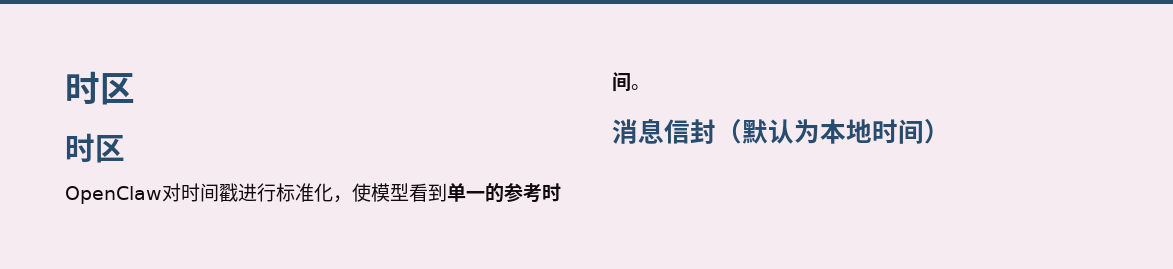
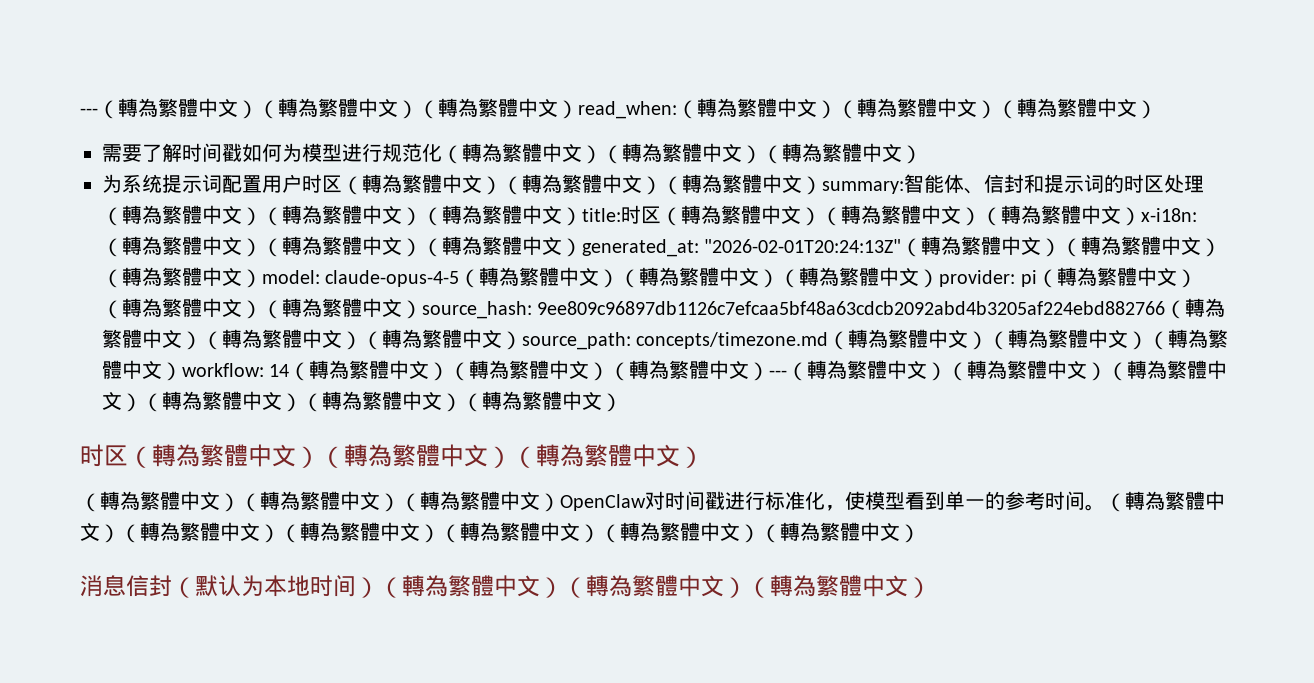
[65,71,135,105] [65,133,125,163] 时区 // 时区 // -> [80,98,1157,119] [102,143,922,164] [102,174,1204,195] [102,205,1197,226] [102,236,1222,257] [102,267,1197,288] [102,298,1226,319] [102,329,1229,350] [102,360,1228,381] [102,391,622,412] [80,444,704,468] [80,491,560,512] ---（轉為繁體中文）（轉為繁體中文）（轉為繁體中文）read_when:（轉為繁體中文）（轉為繁體中文）（轉為繁體中文） // 需要了解时间戳如何为模型进行规范化（轉為繁體中文）（轉為繁體中文）（轉為繁體中文） // 为系统提示词配置用户时区（轉為繁體中文）（轉為繁體中文）（轉為繁體中文）summary:智能体、信封和提示词的时区处理（轉為繁體中文）（轉為繁體中文）（轉為繁體中文）title:时区（轉為繁體中文）（轉為繁體中文）（轉為繁體中文）x-i18n:（轉為繁體中文）（轉為繁體中文）（轉為繁體中文）generated_at: "2026-02-01T20:24:13Z"（轉為繁體中文）（轉為繁體中文）（轉為繁體中文）model: claude-opus-4-5（轉為繁體中文）（轉為繁體中文）（轉為繁體中文）provider: pi（轉為繁體中文）（轉為繁體中文）（轉為繁體中文）source_hash: 9ee809c96897db1126c7efcaa5bf48a63cdcb2092abd4b3205af224ebd882766（轉為繁體中文）（轉為繁體中文）（轉為繁體中文）source_path: concepts/timezone.md（轉為繁體中文）（轉為繁體中文）（轉為繁體中文）workflow: 14（轉為繁體中文）（轉為繁體中文）（轉為繁體中文）---（轉為繁體中文）（轉為繁體中文）（轉為繁體中文）（轉為繁體中文）（轉為繁體中文）（轉為繁體中文） // 时区（轉為繁體中文）（轉為繁體中文）（轉為繁體中文） // （轉為繁體中文）（轉為繁體中文）（轉為繁體中文）
(650, 87) none -> [1105,491,1225,512] [80,522,920,543] （轉為繁體中文）（轉為繁體中文）（轉為繁體中文）（轉為繁體中文）（轉為繁體中文）（轉為繁體中文）
(950, 131) none -> [379,575,931,598] （轉為繁體中文）（轉為繁體中文）（轉為繁體中文）

